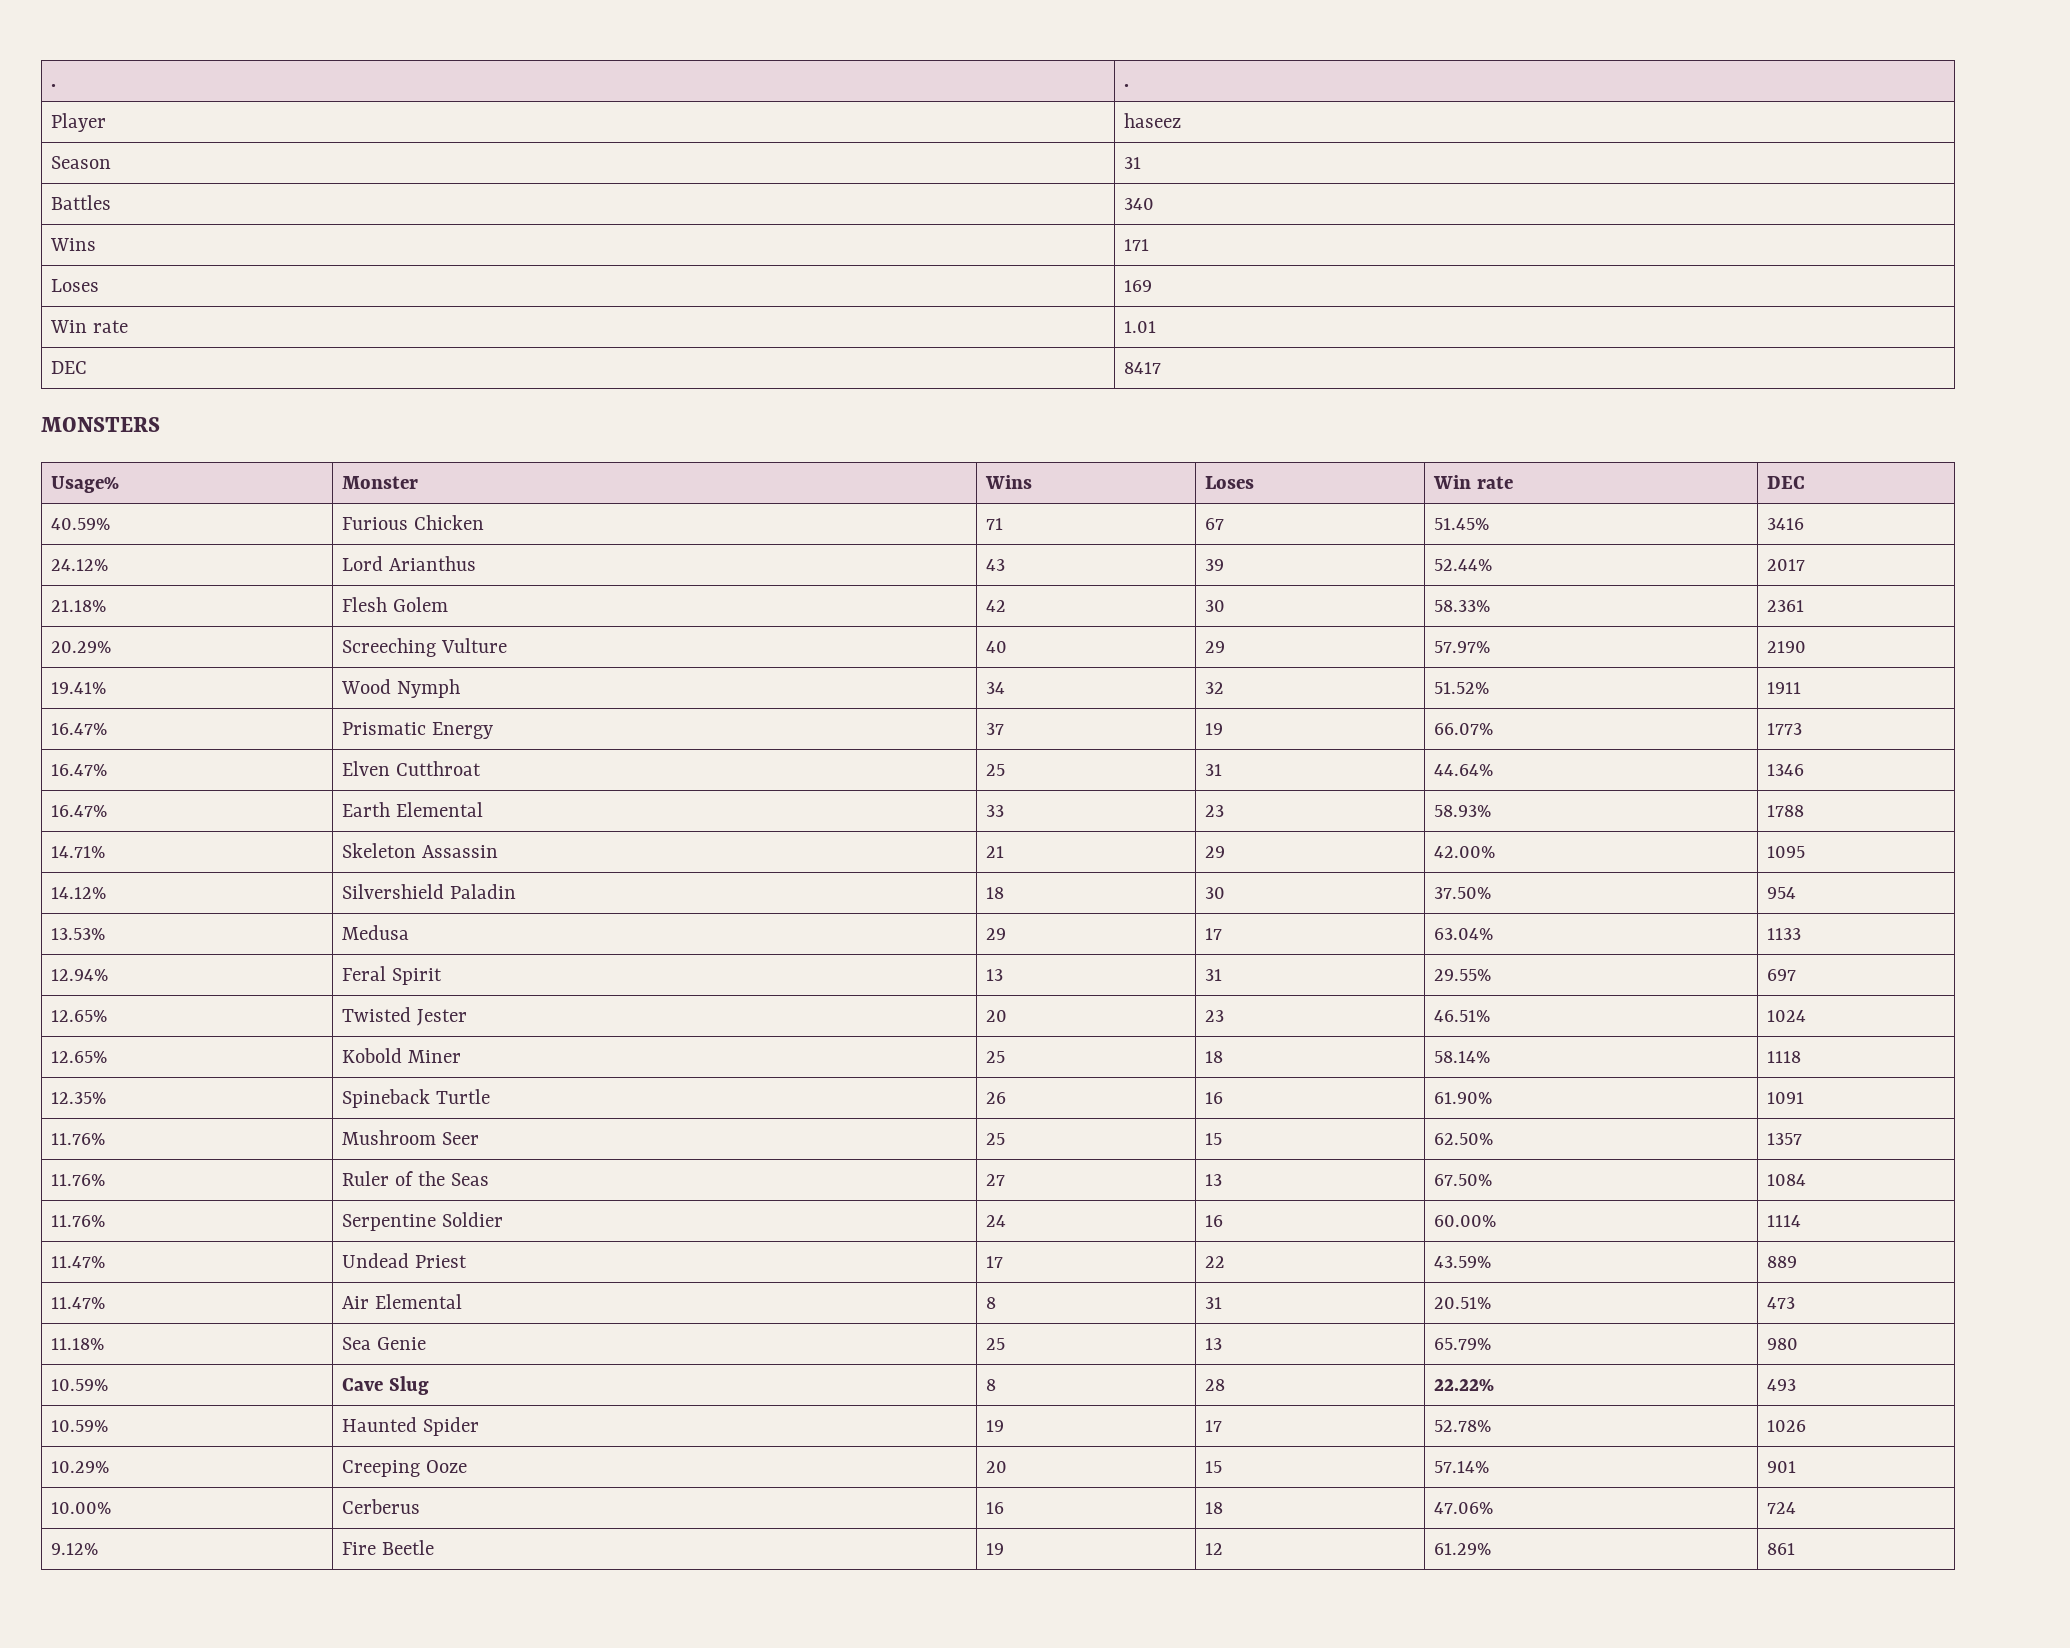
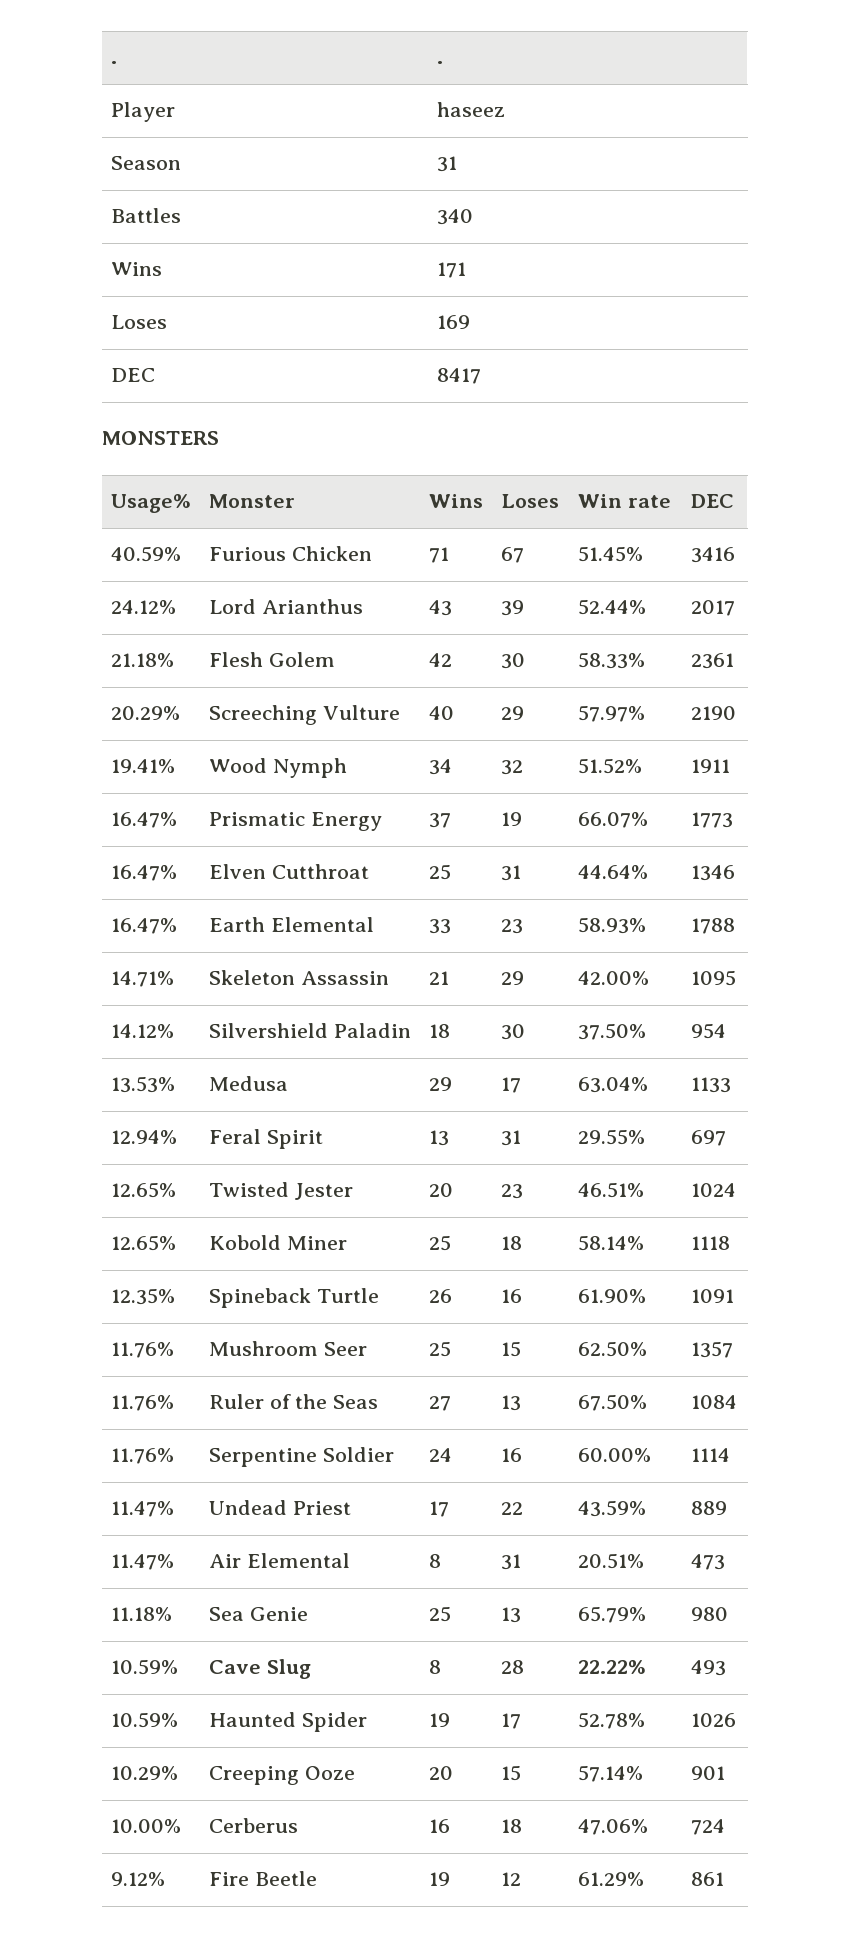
[49,320,128,333] [1123,321,1156,333] // Win rate | 1.01 -> (470, 322) none

